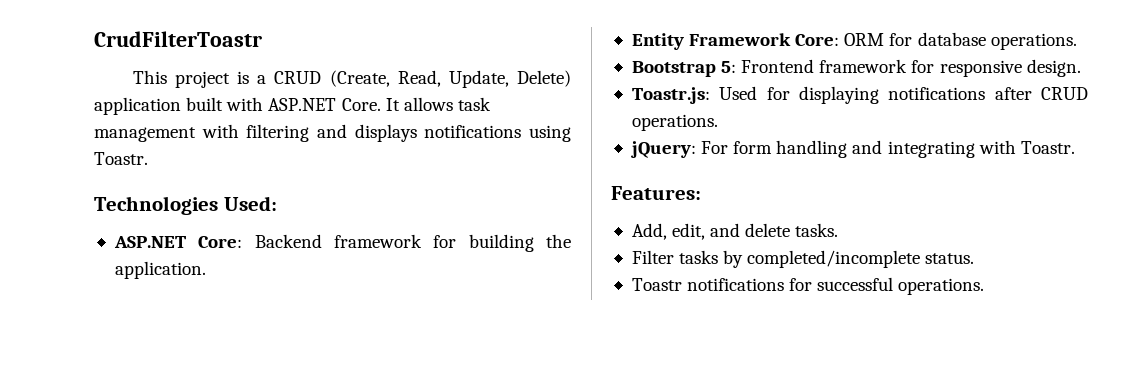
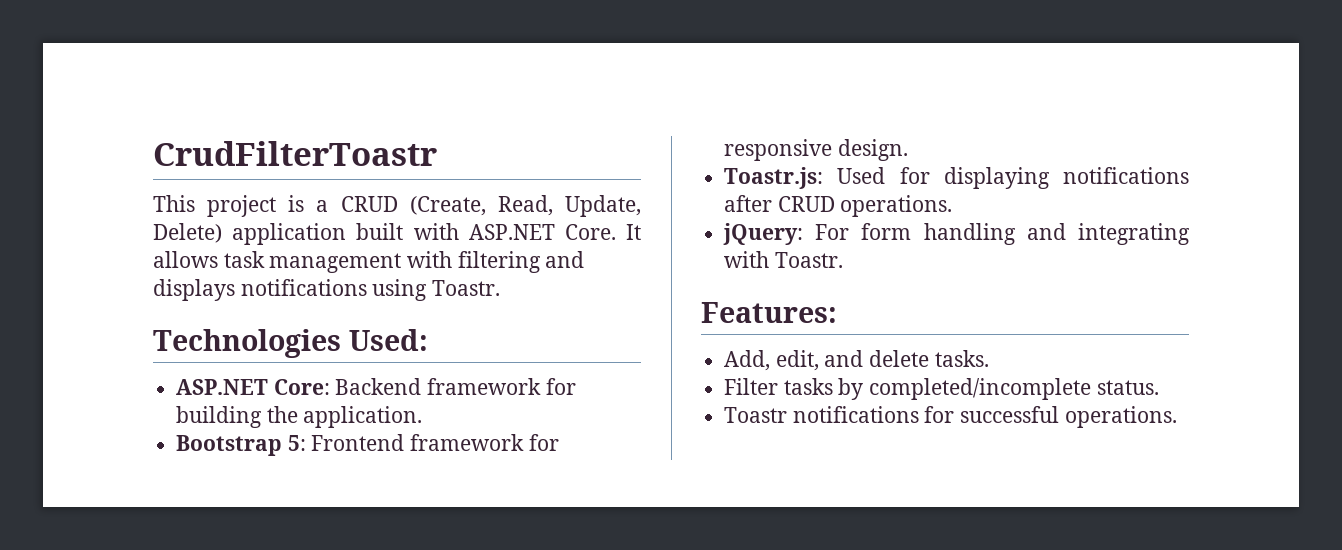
[631,32,1077,50] // Entity Framework Core: ORM for database operations. -> (423, 417) none

